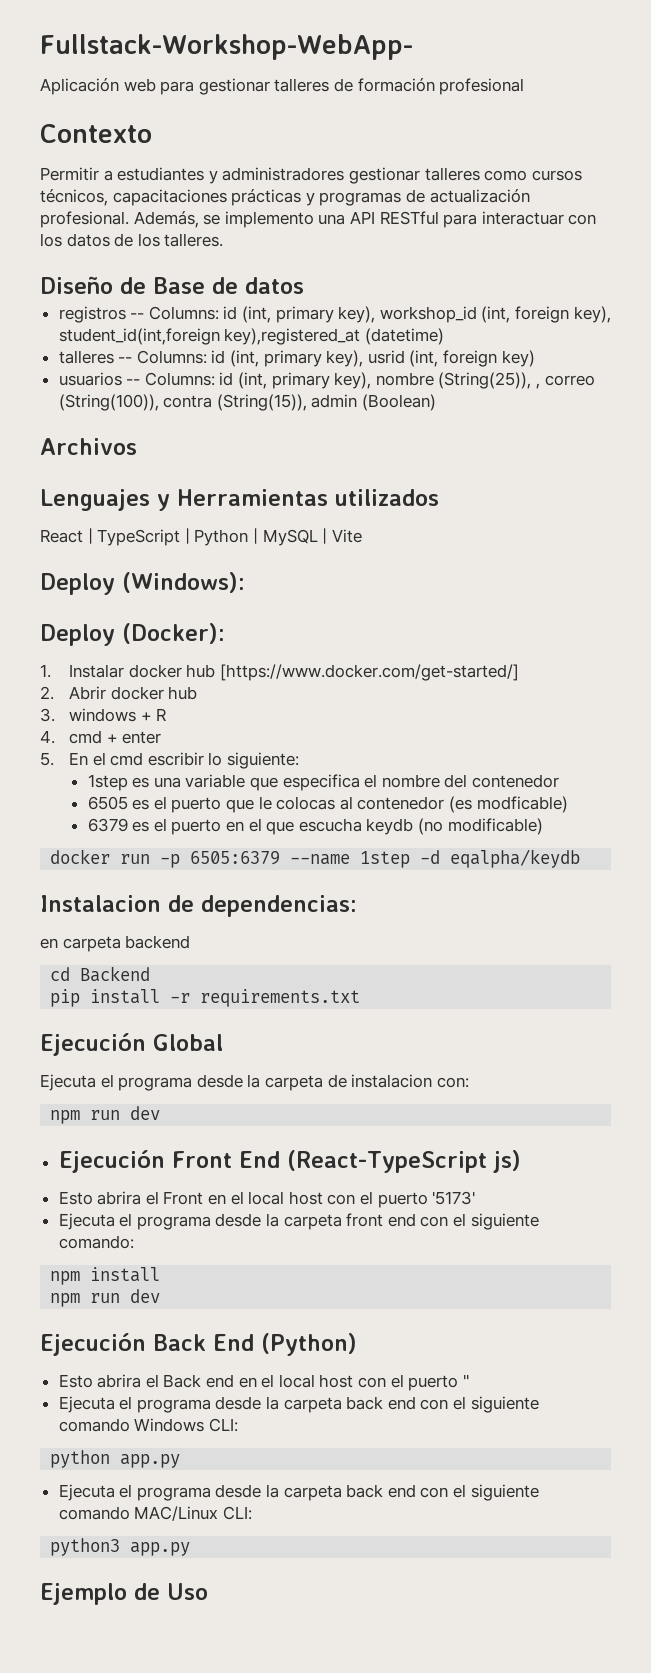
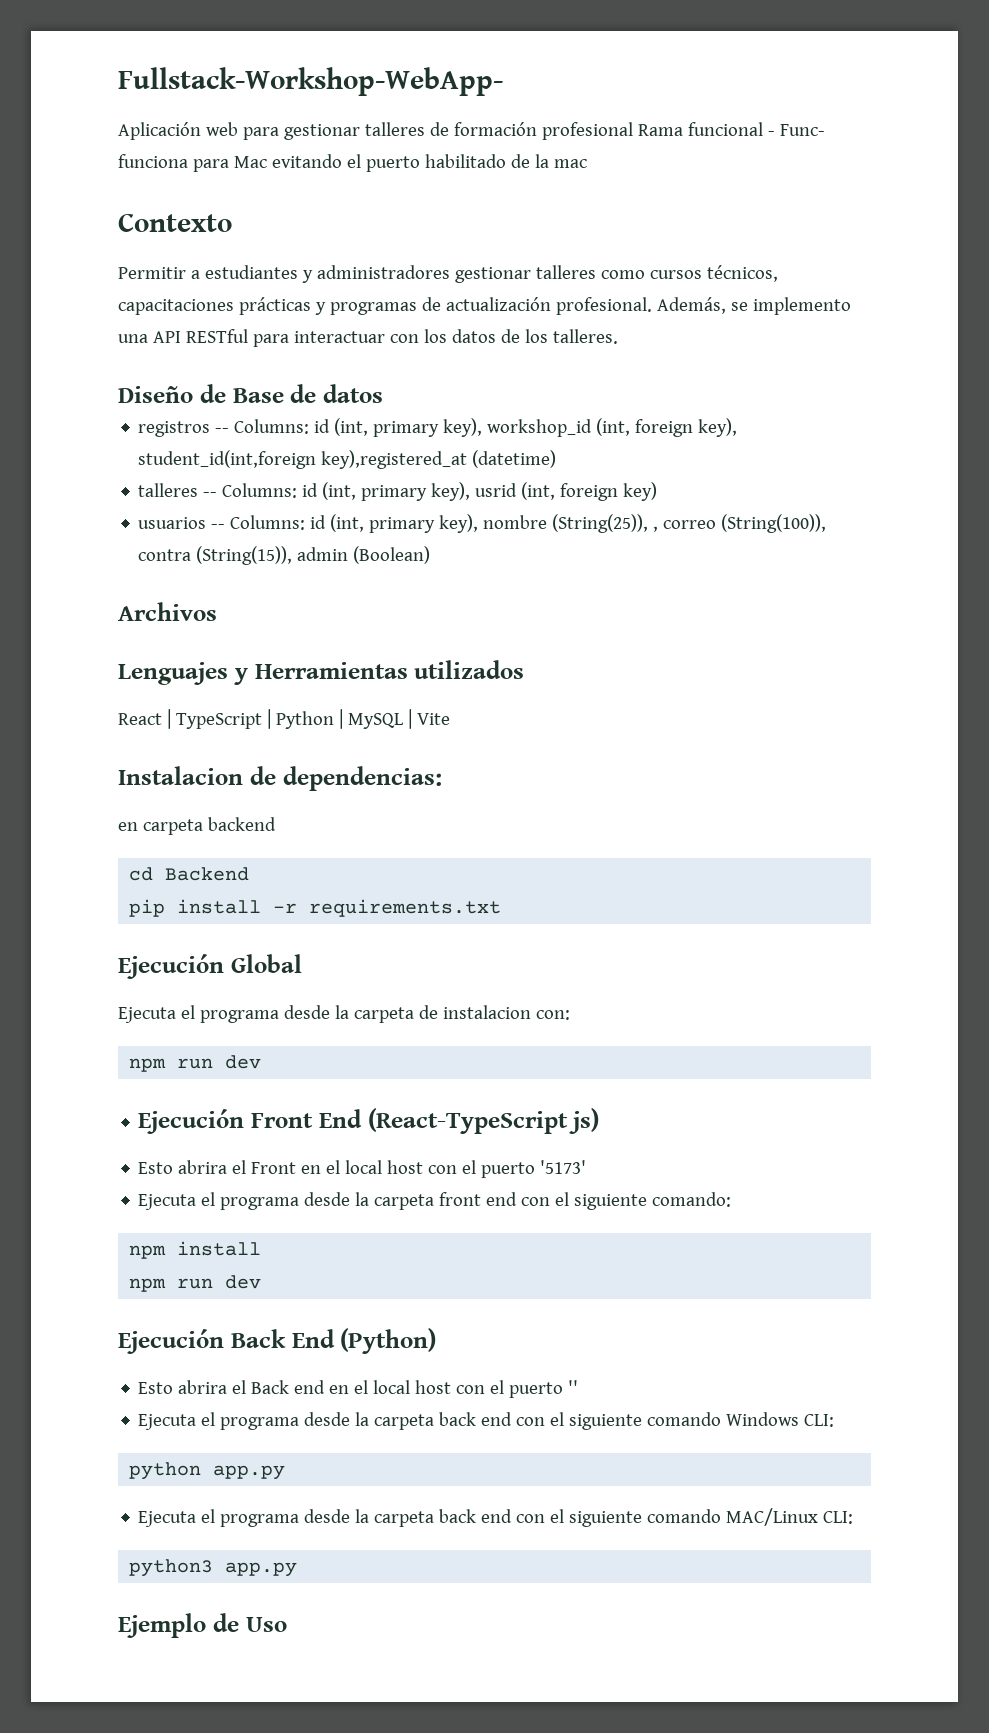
(525, 86) none -> [637,122,825,136] [118,154,587,172] Rama funcional - Func- funciona para Mac evitando el puerto habilitado de la mac
[40,572,245,595] [40,623,225,646] [40,664,519,681] [40,686,198,700] [40,708,167,722] [40,730,162,744] [40,752,299,769] [87,774,559,791] [87,796,568,813] [87,818,543,835] [50,849,581,868] // Deploy (Windows): // Deploy (Docker): // 1. Instalar docker hub [https://www.docker.com/get-started/] // 2. Abrir docker hub // 3. windows + R // 4. cmd + enter // 5. En el cmd escribir lo siguiente: // 1step es una variable que especifica el nombre del contenedor // 6505 es el puerto que le colocas al contenedor (es modficable) // 6379 es el puerto en el que escucha keydb (no modificable) // docker run -p 6505:6379 --name 1step -d eqalpha/keydb -> (450, 719) none

